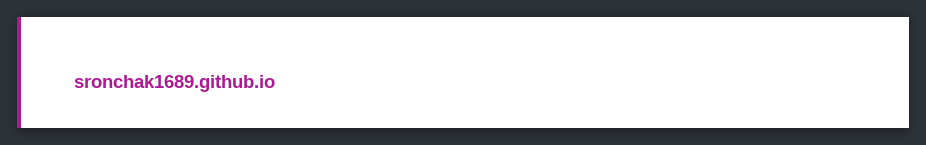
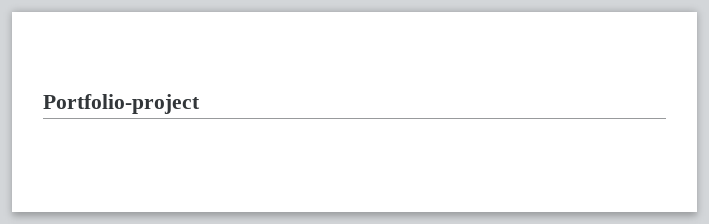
[74,75,275,92] sronchak1689.github.io -> [43,94,200,114] Portfolio-project

